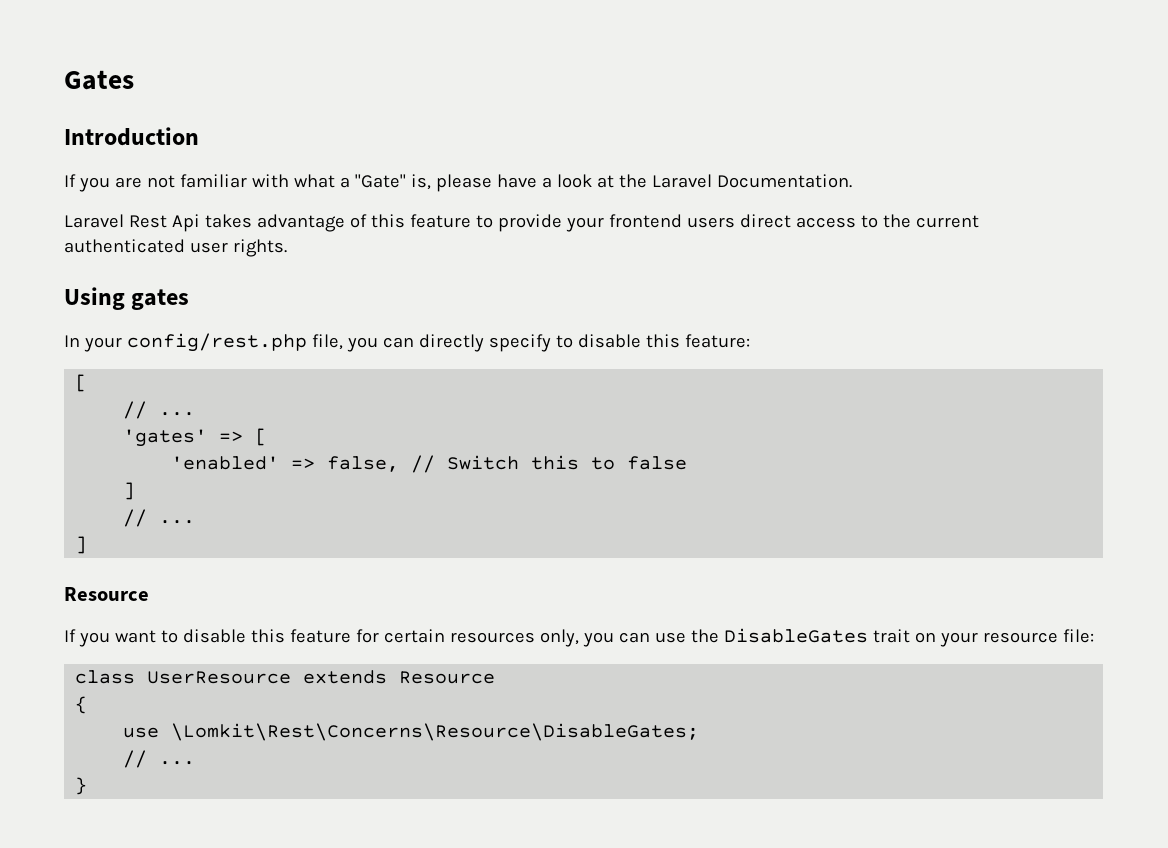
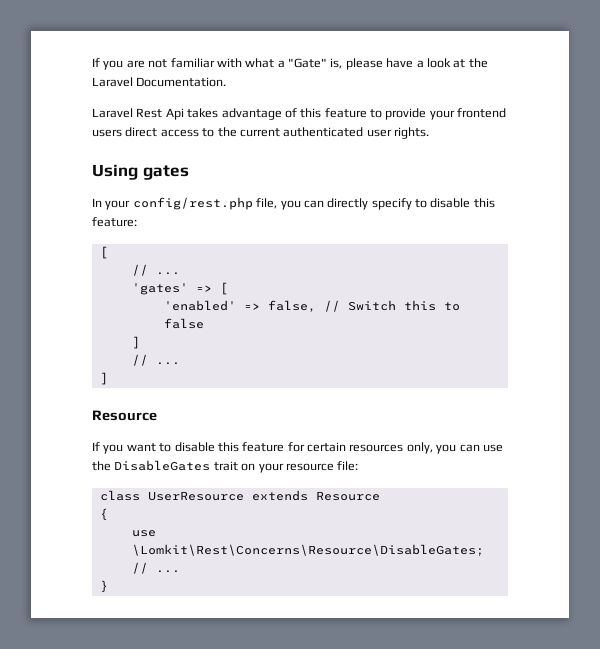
[64,70,134,90] [64,127,199,146] Gates // Introduction // -> (92, 62) none

